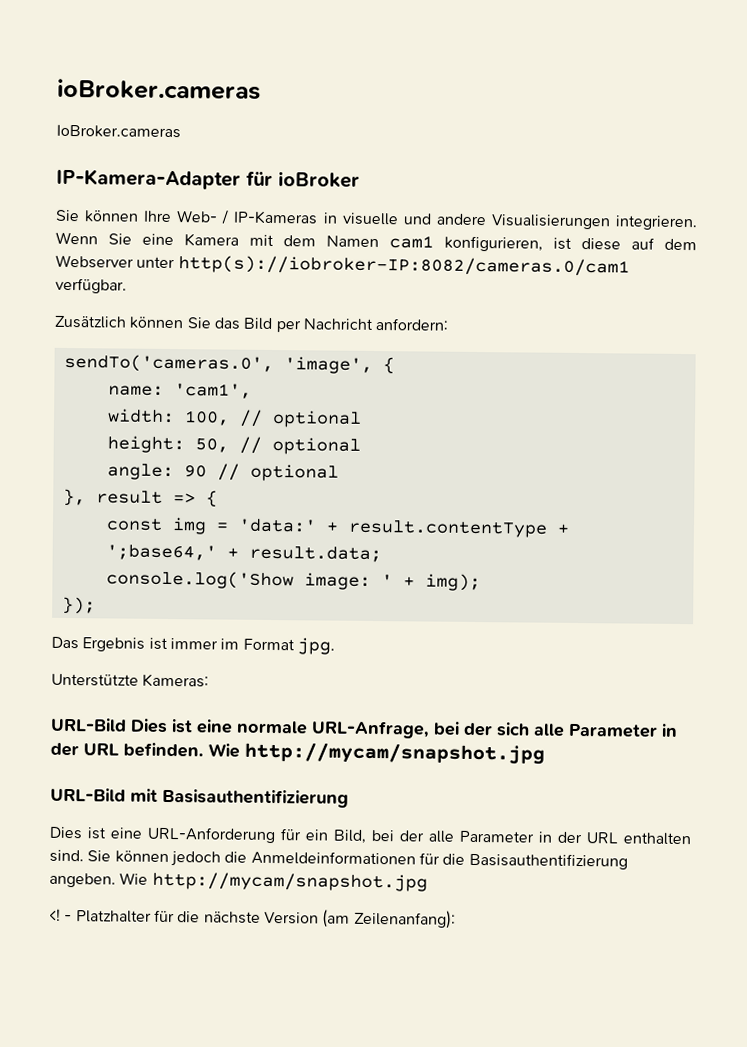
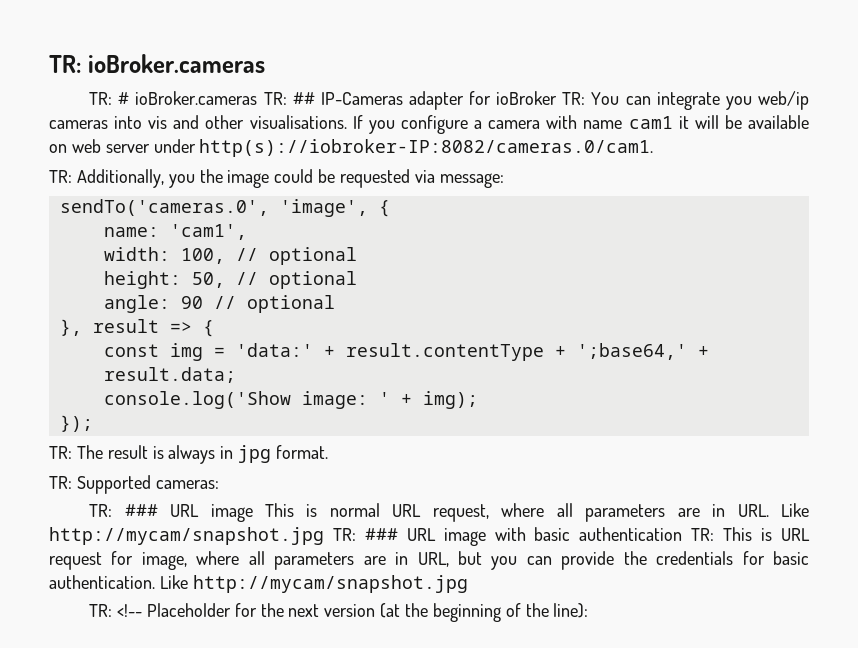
(57, 89) none -> [49,55,81,73] TR:
[56,124,181,139] [56,168,360,190] [55,209,698,231] [55,231,697,252] [55,254,630,277] [55,277,127,294] [54,315,450,333] IoBroker.cameras // IP-Kamera-Adapter für ioBroker // Sie können Ihre Web- / IP-Kameras in visuelle und andere Visualisierungen integrieren. Wenn Sie eine Kamera mit dem Namen cam1 konfigurieren, ist diese auf dem Webserver unter http(s)://iobroker-IP:8082/cameras.0/cam1 verfügbar. // Zusätzlich können Sie das Bild per Nachricht anfordern: -> [89,91,810,110] [49,115,810,134] [49,139,654,157] [49,169,504,188] TR: # ioBroker.cameras TR: ## IP-Cameras adapter for ioBroker TR: You can integrate you web/ip cameras into vis and other visualisations. If you configure a camera with name cam1 it will be available on web server under http(s)://iobroker-IP:8082/cameras.0/cam1. // TR: Additionally, you the image could be requested via message:
[51,636,335,655] [51,673,210,688] [50,717,678,739] [50,742,545,765] [50,787,349,808] [49,826,691,846] [49,849,628,870] [49,871,428,892] [49,908,456,929] Das Ergebnis ist immer im Format jpg. // Unterstützte Kameras: // URL-Bild Dies ist eine normale URL-Anfrage, bei der sich alle Parameter in der URL befinden. Wie http://mycam/snapshot.jpg // URL-Bild mit Basisauthentifizierung // Dies ist eine URL-Anforderung für ein Bild, bei der alle Parameter in der URL enthalten sind. Sie können jedoch die Anmeldeinformationen für die Basisauthentifizierung angeben. Wie http://mycam/snapshot.jpg // <! - Platzhalter für die nächste Version (am Zeilenanfang): -> [49,445,329,464] [49,475,219,494] [89,503,810,522] [49,527,810,546] [49,551,809,570] [49,575,468,593] [89,603,589,622] TR: The result is always in jpg format. // TR: Supported cameras: // TR: ### URL image This is normal URL request, where all parameters are in URL. Like http://mycam/snapshot.jpg TR: ### URL image with basic authentication TR: This is URL request for image, where all parameters are in URL, but you can provide the credentials for basic authentication. Like http://mycam/snapshot.jpg // TR: <!-- Placeholder for the next version (at the beginning of the line):

